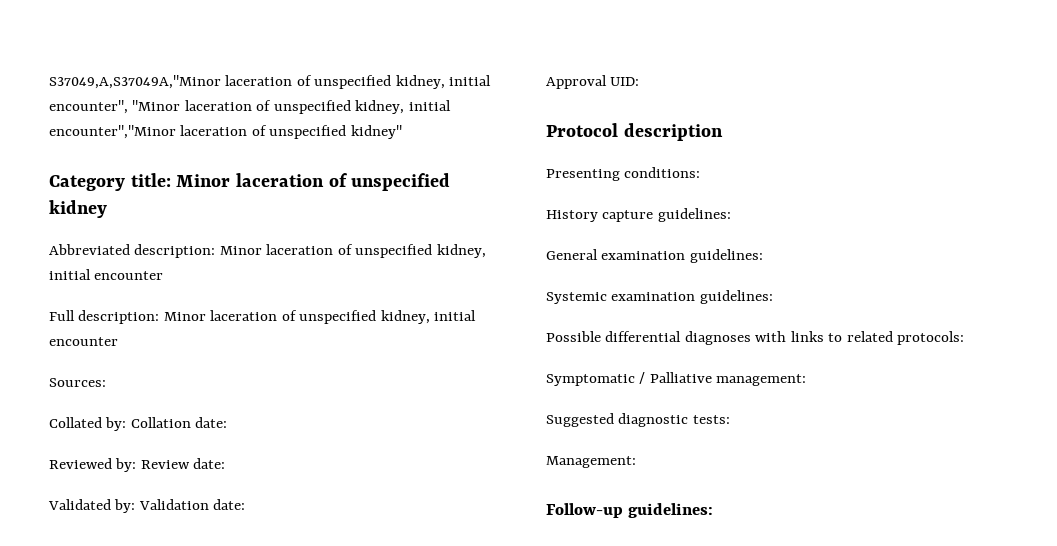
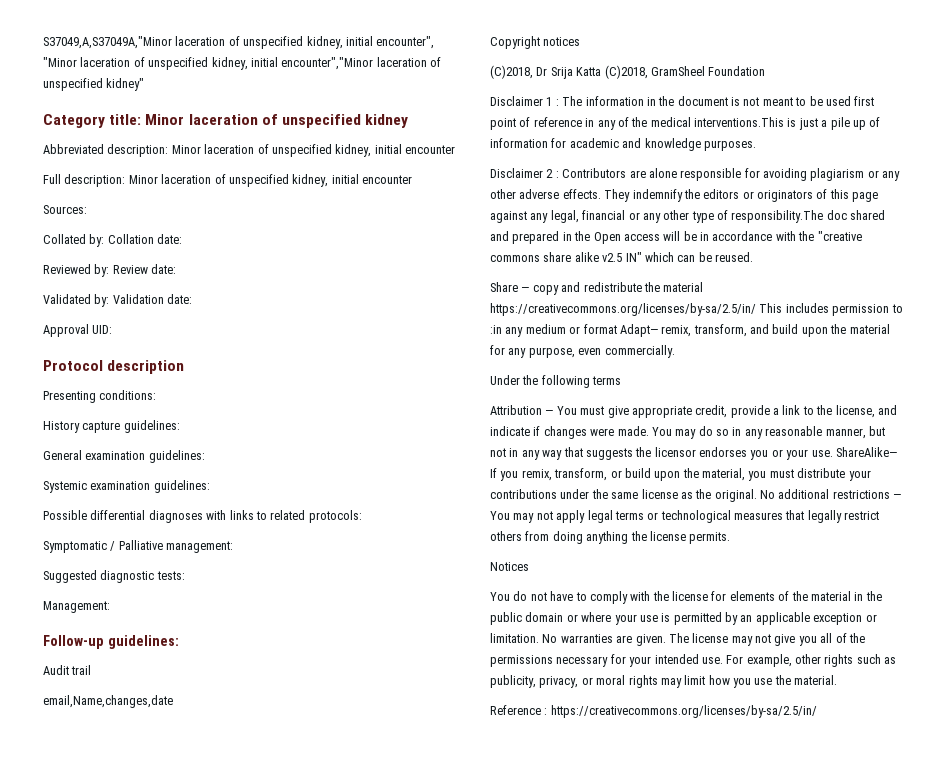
(714, 510) none -> [43,665,92,675] [43,695,173,708] [490,36,581,49] [490,65,766,79] [490,96,875,106] [490,117,881,130] [490,138,756,151] [490,168,901,181] [490,189,879,202] [490,210,886,223] [490,231,862,244] [490,252,753,262] [490,282,704,295] [490,303,903,316] [490,324,890,337] [490,345,675,358] [490,375,622,388] [490,405,897,418] [490,426,885,439] [490,447,897,460] [490,468,871,481] [490,489,902,502] [490,510,880,523] [490,531,731,544] [490,562,529,571] [490,591,882,604] [490,612,877,625] [490,633,865,646] [490,654,897,667] [490,675,838,688] [490,705,817,718] // Audit trail // email,Name,changes,date // Copyright notices // (C)2018, Dr Srija Katta (C)2018, GramSheel Foundation // Disclaimer 1 : The information in the document is not meant to be used first point of reference in any of the medical interventions.This is just a pile up of information for academic and knowledge purposes. // Disclaimer 2 : Contributors are alone responsible for avoiding plagiarism or any other adverse effects. They indemnify the editors or originators of this page against any legal, financial or any other type of responsibility.The doc shared and prepared in the Open access will be in accordance with the "creative commons share alike v2.5 IN" which can be reused. // Share — copy and redistribute the material https://creativecommons.org/licenses/by-sa/2.5/in/ This includes permission to :in any medium or format Adapt— remix, transform, and build upon the material for any purpose, even commercially. // Under the following terms // Attribution — You must give appropriate credit, provide a link to the license, and indicate if changes were made. You may do so in any reasonable manner, but not in any way that suggests the licensor endorses you or your use. ShareAlike— If you remix, transform, or build upon the material, you must distribute your contributions under the same license as the original. No additional restrictions — You may not apply legal terms or technological measures that legally restrict others from doing anything the license permits. // Notices // You do not have to comply with the license for elements of the material in the public domain or where your use is permitted by an applicable exception or limitation. No warranties are given. The license may not give you all of the permissions necessary for your intended use. For example, other rights such as publicity, privacy, or moral rights may limit how you use the material. // Reference : https://creativecommons.org/licenses/by-sa/2.5/in/

